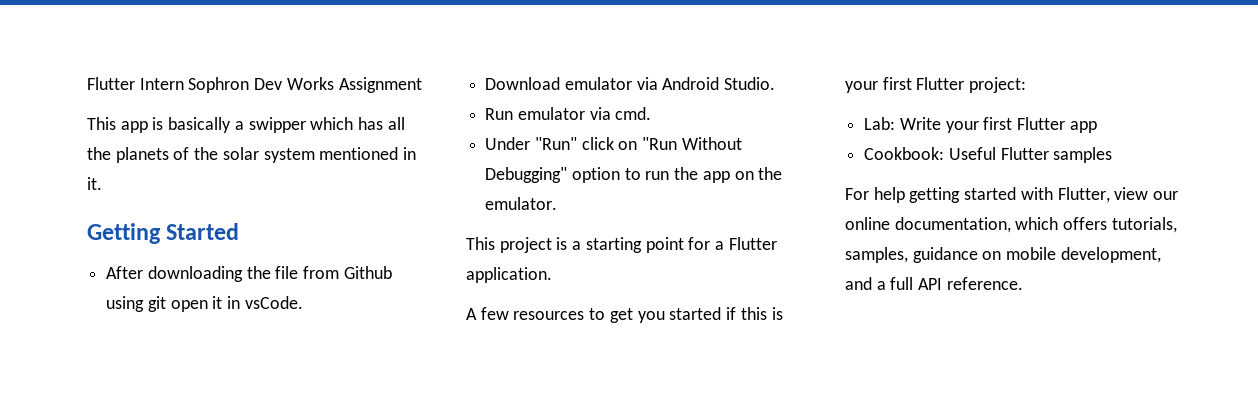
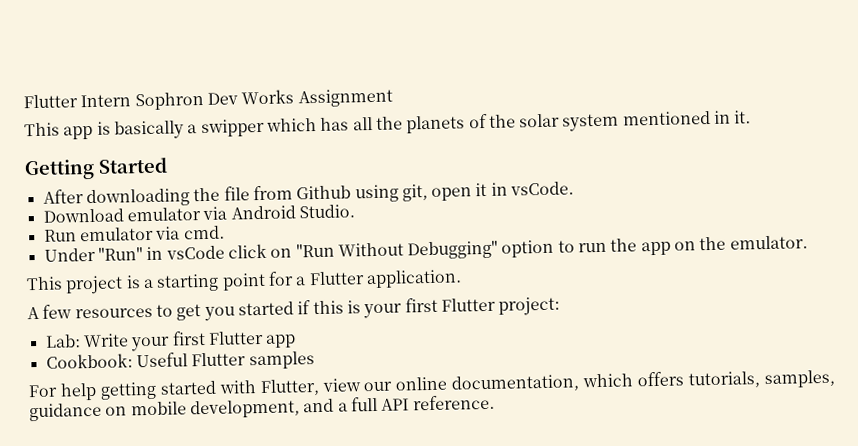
[147,296,166,312] git -> [401,184,428,202] git,
(577, 143) none -> [146,245,225,261] in vsCode

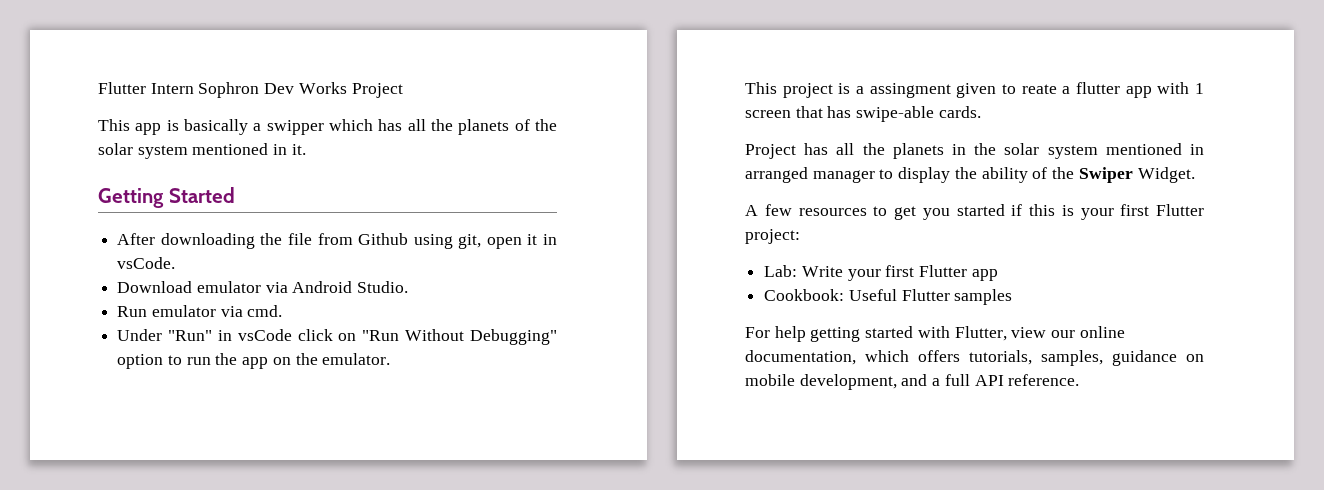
[297,88,393,108] Assignment -> [351,83,403,98] Project
[156,269,462,292] starting point for a Flutter application. -> [869,82,1204,98] [745,106,981,122] [745,143,1204,159] [745,167,1195,183] assingment given to reate a flutter app with 1 screen that has swipe-able cards. // Project has all the planets in the solar system mentioned in arranged manager to display the ability of the Swiper Widget.

